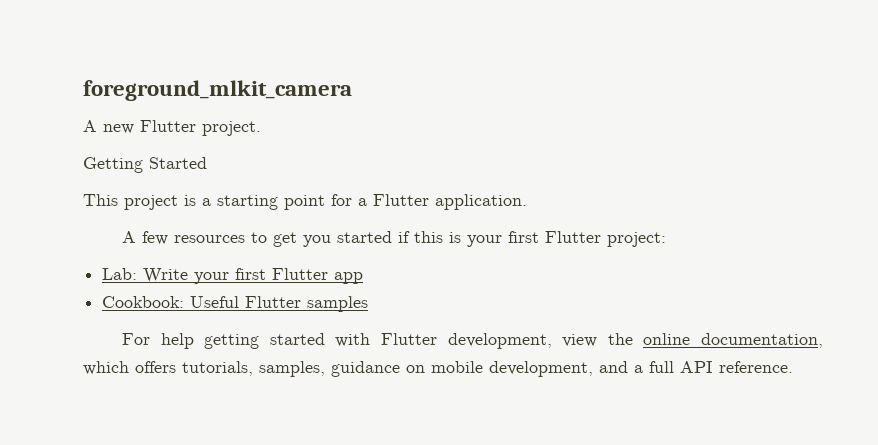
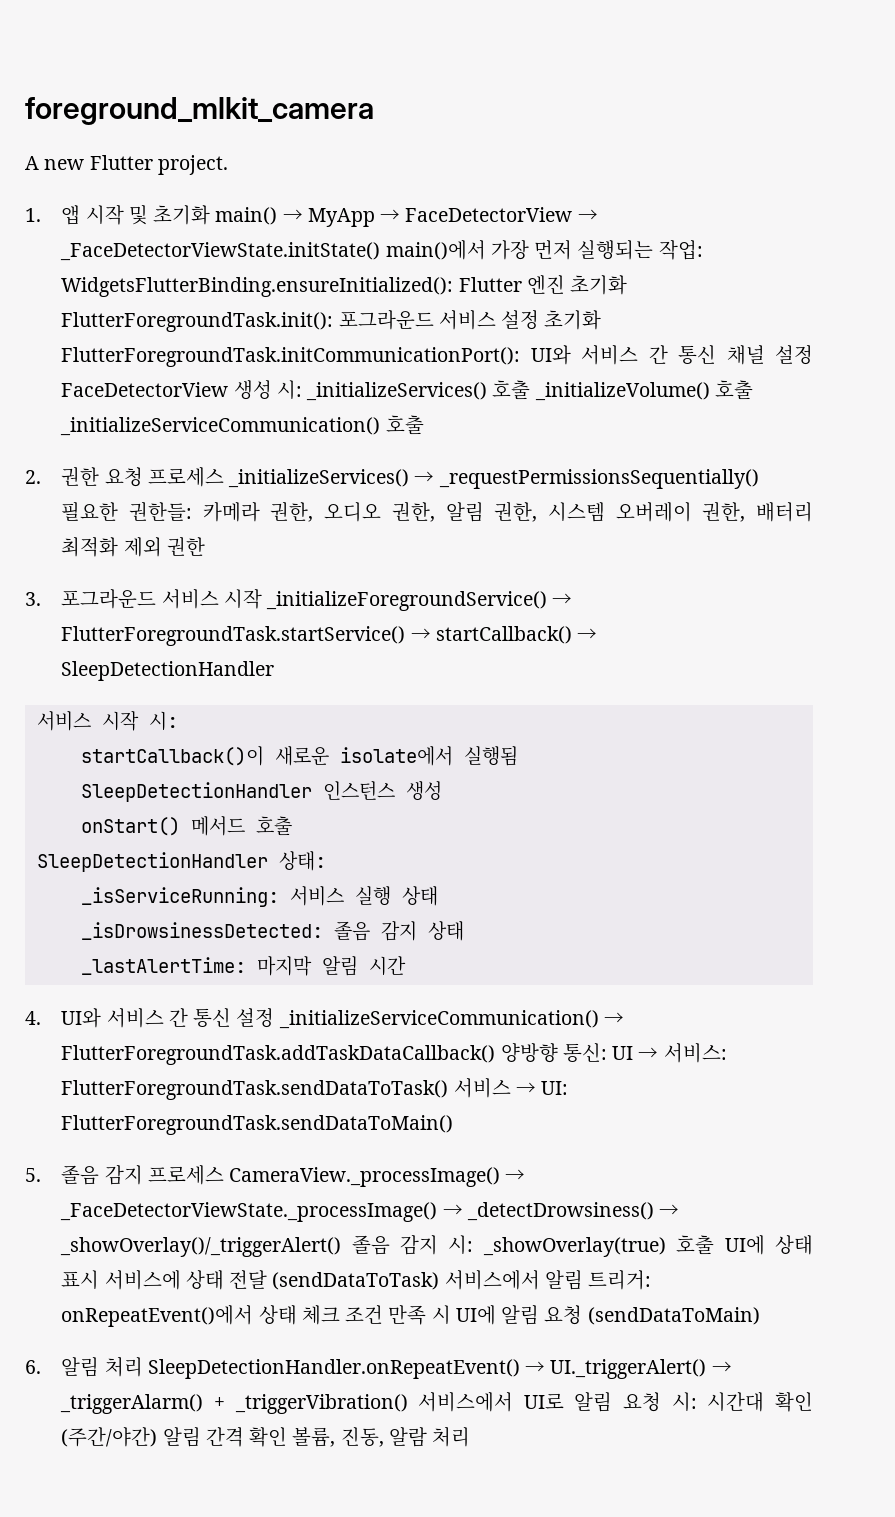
[83,157,207,173] [83,194,527,210] [121,231,666,247] [102,268,364,284] [102,296,369,312] [121,333,823,349] [83,361,793,377] Getting Started // This project is a starting point for a Flutter application. // A few resources to get you started if this is your first Flutter project: // Lab: Write your first Flutter app // Cookbook: Useful Flutter samples // For help getting started with Flutter development, view the online documentation, which offers tutorials, samples, guidance on mobile development, and a full API reference. -> [25,205,598,227] [60,240,703,261] [61,275,628,297] [61,310,602,332] [61,345,813,367] [61,380,753,401] [60,415,424,436] [25,466,759,489] [61,501,814,522] [61,536,205,557] [25,589,573,611] [61,626,598,646] [61,661,275,681] [36,711,178,731] [80,746,518,766] [80,781,442,802] [80,816,292,836] [36,851,326,872] [80,886,438,907] [80,921,464,941] [80,956,406,976] [25,1008,624,1029] [61,1043,727,1065] [61,1078,569,1100] [61,1115,454,1135] [25,1165,526,1187] [60,1202,680,1222] [60,1235,814,1257] [61,1270,652,1290] [61,1305,760,1327] [25,1356,732,1379] [60,1392,813,1414] [61,1426,471,1447] 1. 앱 시작 및 초기화 main() → MyApp → FaceDetectorView → _FaceDetectorViewState.initState() main()에서 가장 먼저 실행되는 작업: WidgetsFlutterBinding.ensureInitialized(): Flutter 엔진 초기화 FlutterForegroundTask.init(): 포그라운드 서비스 설정 초기화 FlutterForegroundTask.initCommunicationPort(): UI와 서비스 간 통신 채널 설정 FaceDetectorView 생성 시: _initializeServices() 호출 _initializeVolume() 호출 _initializeServiceCommunication() 호출 // 2. 권한 요청 프로세스 _initializeServices() → _requestPermissionsSequentially() 필요한 권한들: 카메라 권한, 오디오 권한, 알림 권한, 시스템 오버레이 권한, 배터리 최적화 제외 권한 // 3. 포그라운드 서비스 시작 _initializeForegroundService() → FlutterForegroundTask.startService() → startCallback() → SleepDetectionHandler // 서비스 시작 시: // startCallback()이 새로운 isolate에서 실행됨 // SleepDetectionHandler 인스턴스 생성 // onStart() 메서드 호출 // SleepDetectionHandler 상태: // _isServiceRunning: 서비스 실행 상태 // _isDrowsinessDetected: 졸음 감지 상태 // _lastAlertTime: 마지막 알림 시간 // 4. UI와 서비스 간 통신 설정 _initializeServiceCommunication() → FlutterForegroundTask.addTaskDataCallback() 양방향 통신: UI → 서비스: FlutterForegroundTask.sendDataToTask() 서비스 → UI: FlutterForegroundTask.sendDataToMain() // 5. 졸음 감지 프로세스 CameraView._processImage() → _FaceDetectorViewState._processImage() → _detectDrowsiness() → _showOverlay()/_triggerAlert() 졸음 감지 시: _showOverlay(true) 호출 UI에 상태 표시 서비스에 상태 전달 (sendDataToTask) 서비스에서 알림 트리거: onRepeatEvent()에서 상태 체크 조건 만족 시 UI에 알림 요청 (sendDataToMain) // 6. 알림 처리 SleepDetectionHandler.onRepeatEvent() → UI._triggerAlert() → _triggerAlarm() + _triggerVibration() 서비스에서 UI로 알림 요청 시: 시간대 확인 (주간/야간) 알림 간격 확인 볼륨, 진동, 알람 처리

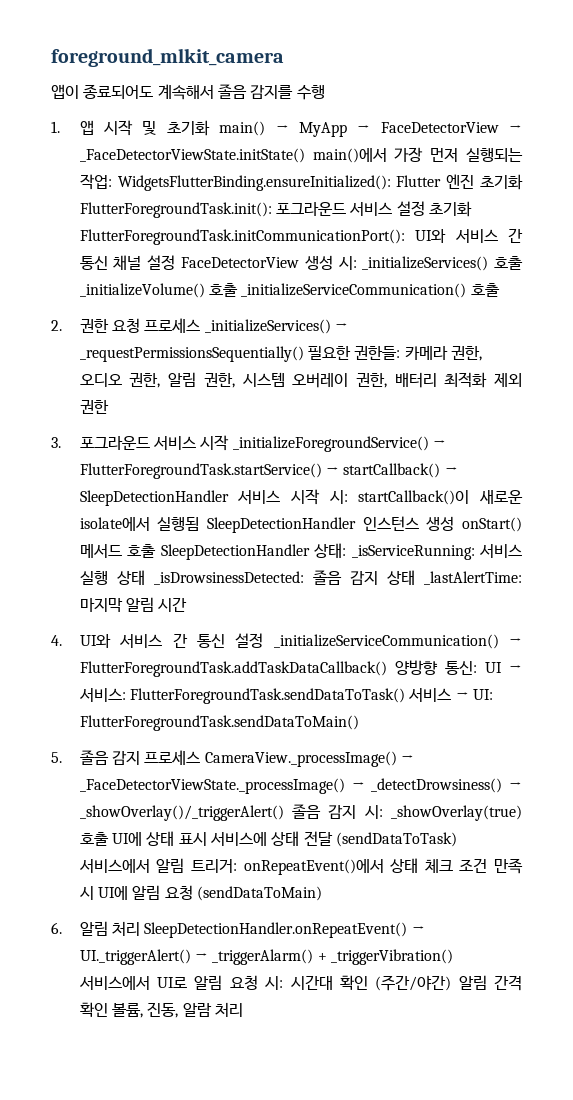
[25,155,228,175] A new Flutter project. -> [51,84,325,100] 앱이 종료되어도 계속해서 졸음 감지를 수행
(275, 671) // -> (229, 498) none
(178, 720) // -> (348, 497) none
(518, 756) // -> (200, 523) none
(442, 791) // -> (455, 523) none
(292, 826) // -> (157, 551) none
(326, 861) // -> (347, 550) none
(438, 896) // -> (145, 577) none
(464, 931) // -> (415, 577) none

